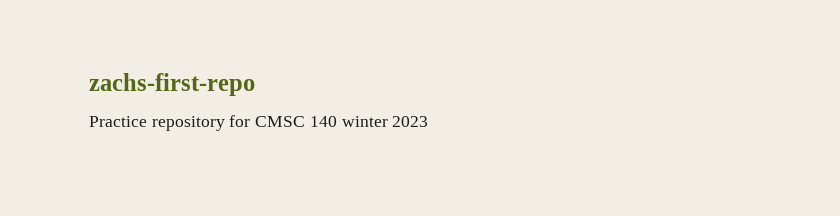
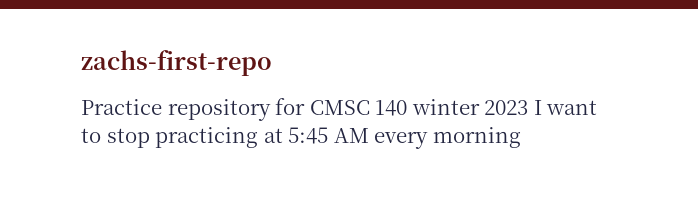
(429, 121) none -> [533,100,598,115] [81,127,521,149] I want to stop practicing at 5:45 AM every morning

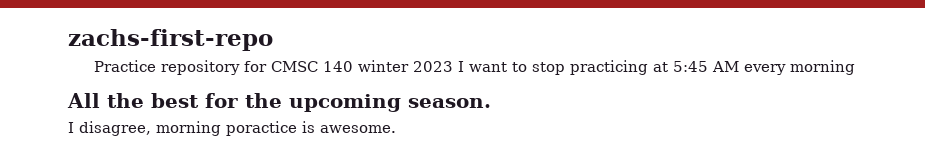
(521, 137) none -> [67,93,491,112] [68,121,396,136] // All the best for the upcoming season. // I disagree, morning poractice is awesome.

